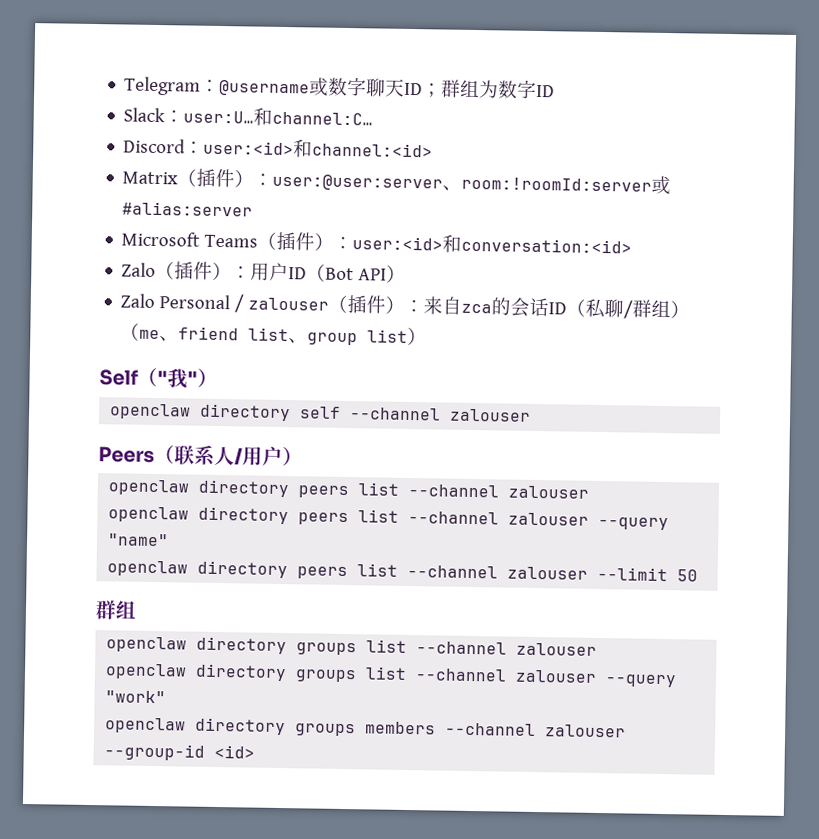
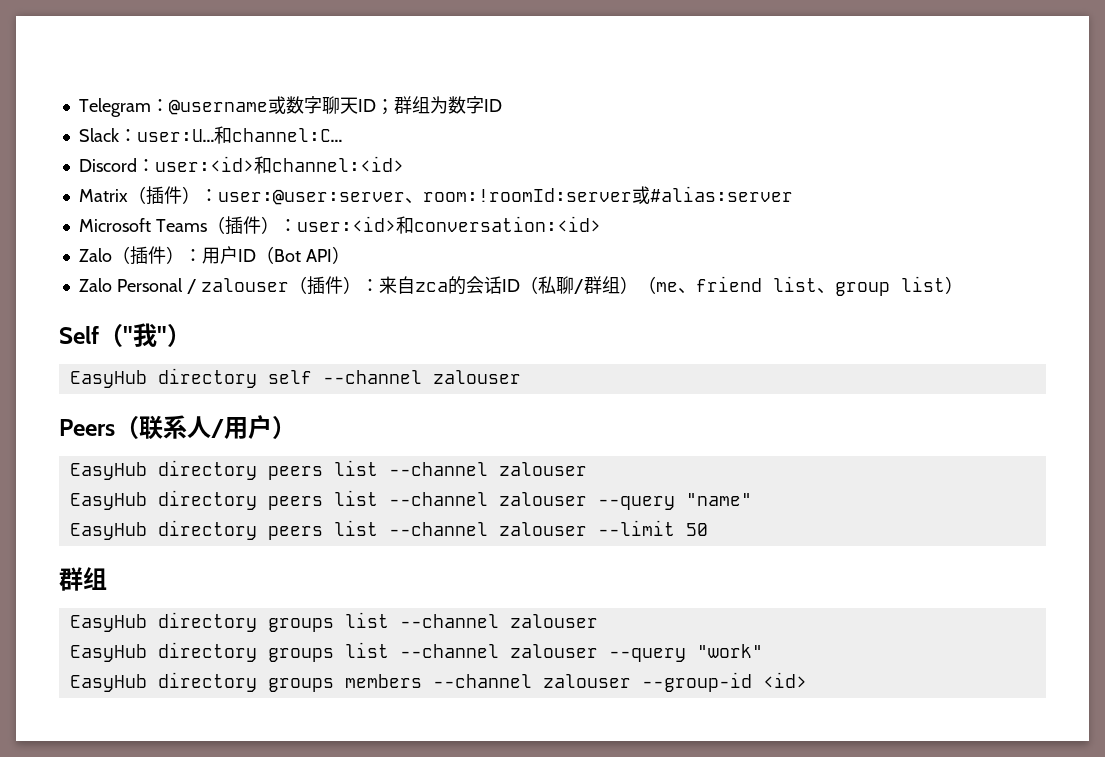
[109,403,192,420] openclaw -> [69,370,147,388] EasyHub
[108,479,191,496] openclaw -> [69,462,147,480] EasyHub
[108,506,190,523] openclaw -> [69,492,147,510] EasyHub
[107,560,189,577] openclaw -> [69,522,147,540] EasyHub
[106,636,188,653] openclaw -> [69,614,147,632] EasyHub
[105,663,188,680] openclaw -> [69,644,147,662] EasyHub
[105,717,187,734] openclaw -> [69,674,147,692] EasyHub

